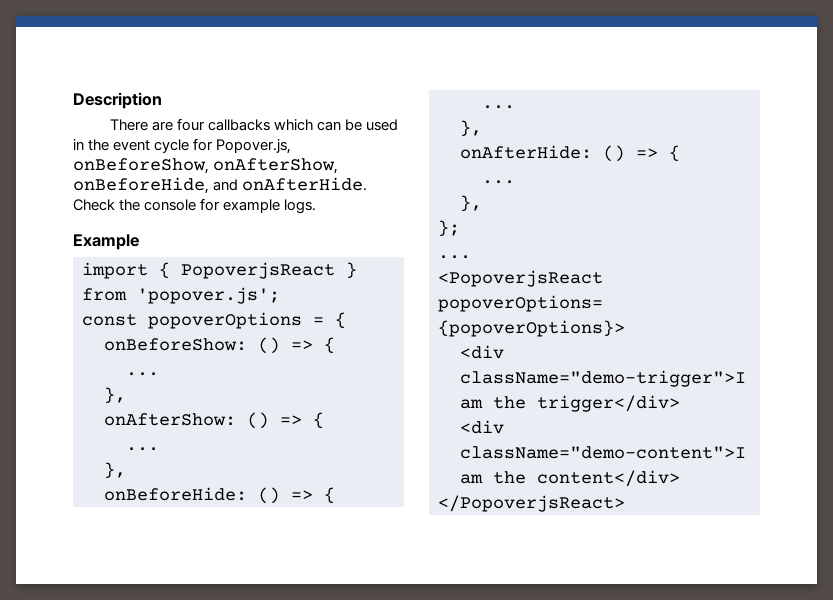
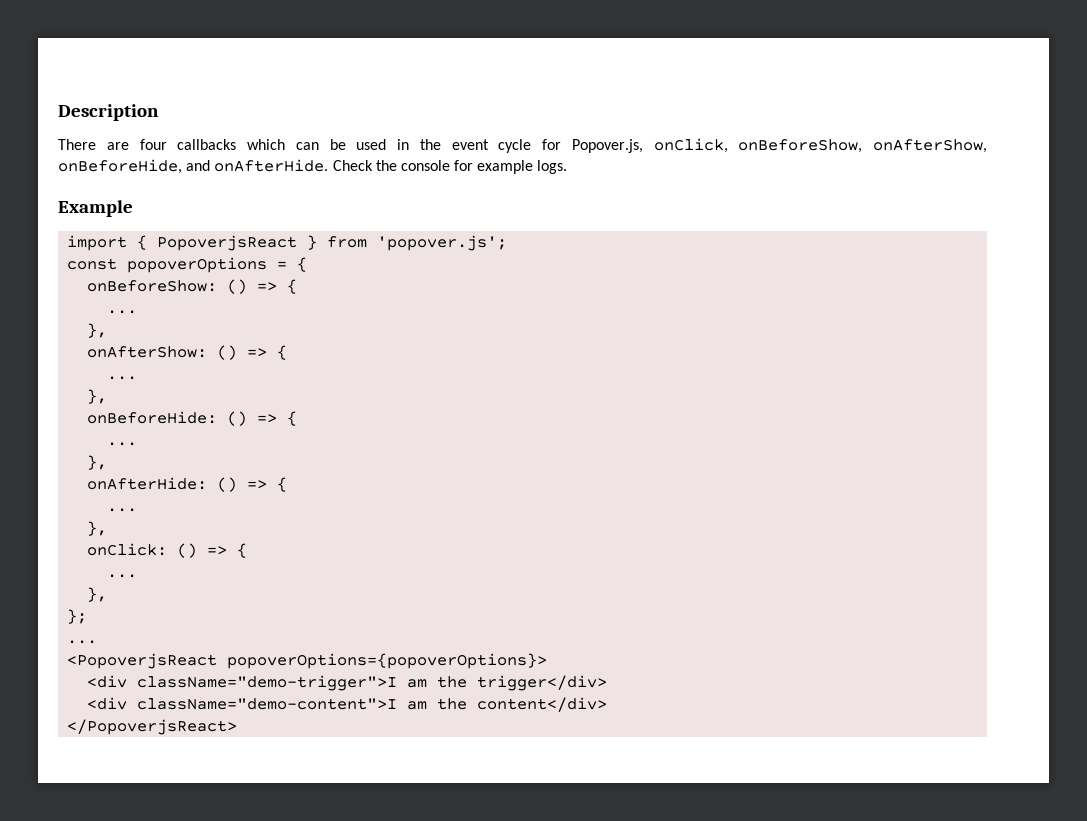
(292, 146) none -> [653,138,728,153] onClick,
(482, 203) none -> [87,543,248,558] [107,574,138,578] [87,587,108,602] // onClick: () => { // ... // },

